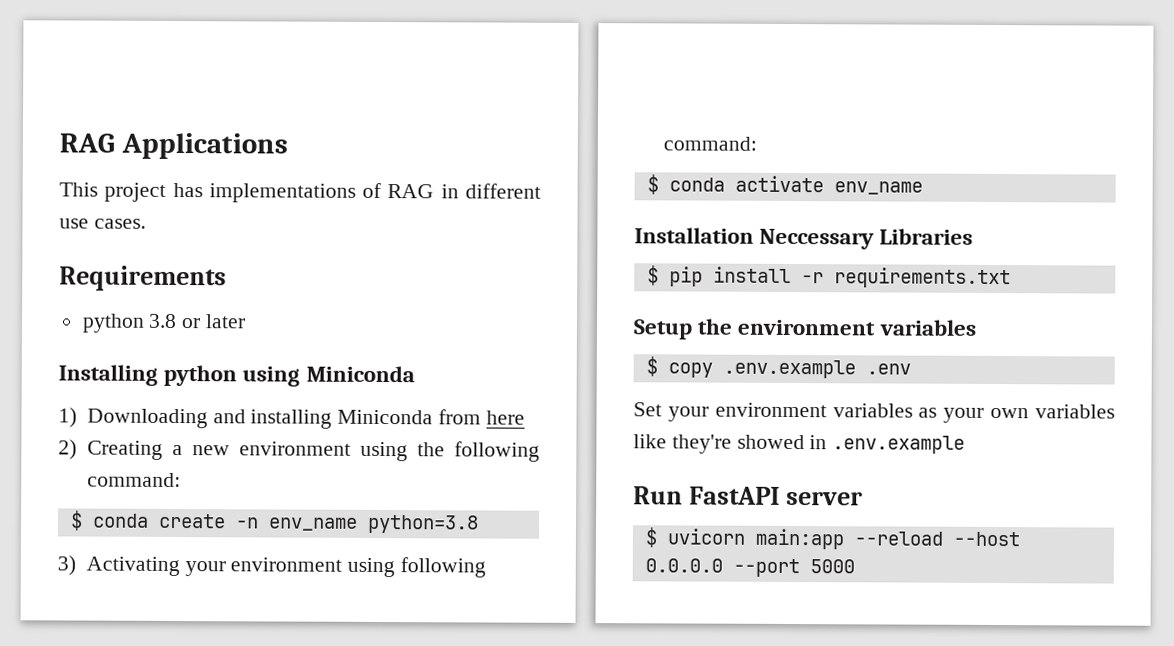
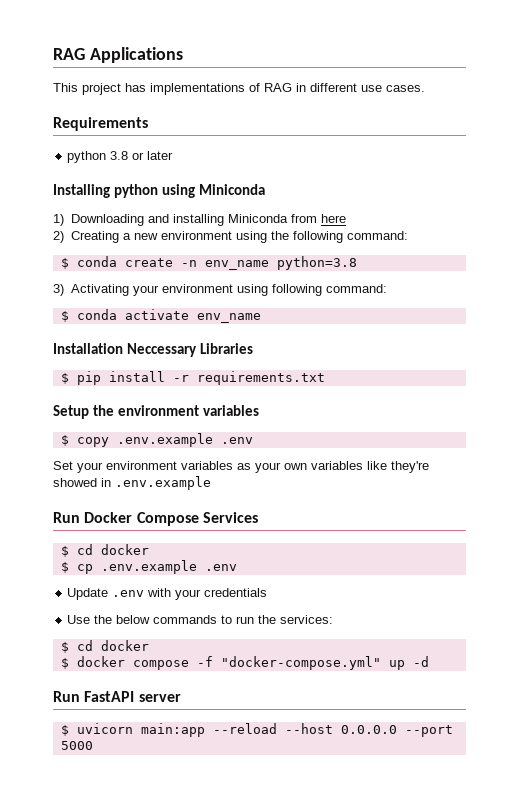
(966, 444) none -> [53,512,258,526] [60,544,149,557] [60,560,237,574] [67,588,268,600] [67,615,334,624] [60,640,149,653] [60,656,429,670] // Run Docker Compose Services // $ cd docker // $ cp .env.example .env // Update .env with your credentials // Use the below commands to run the services: // $ cd docker // $ docker compose -f "docker-compose.yml" up -d

